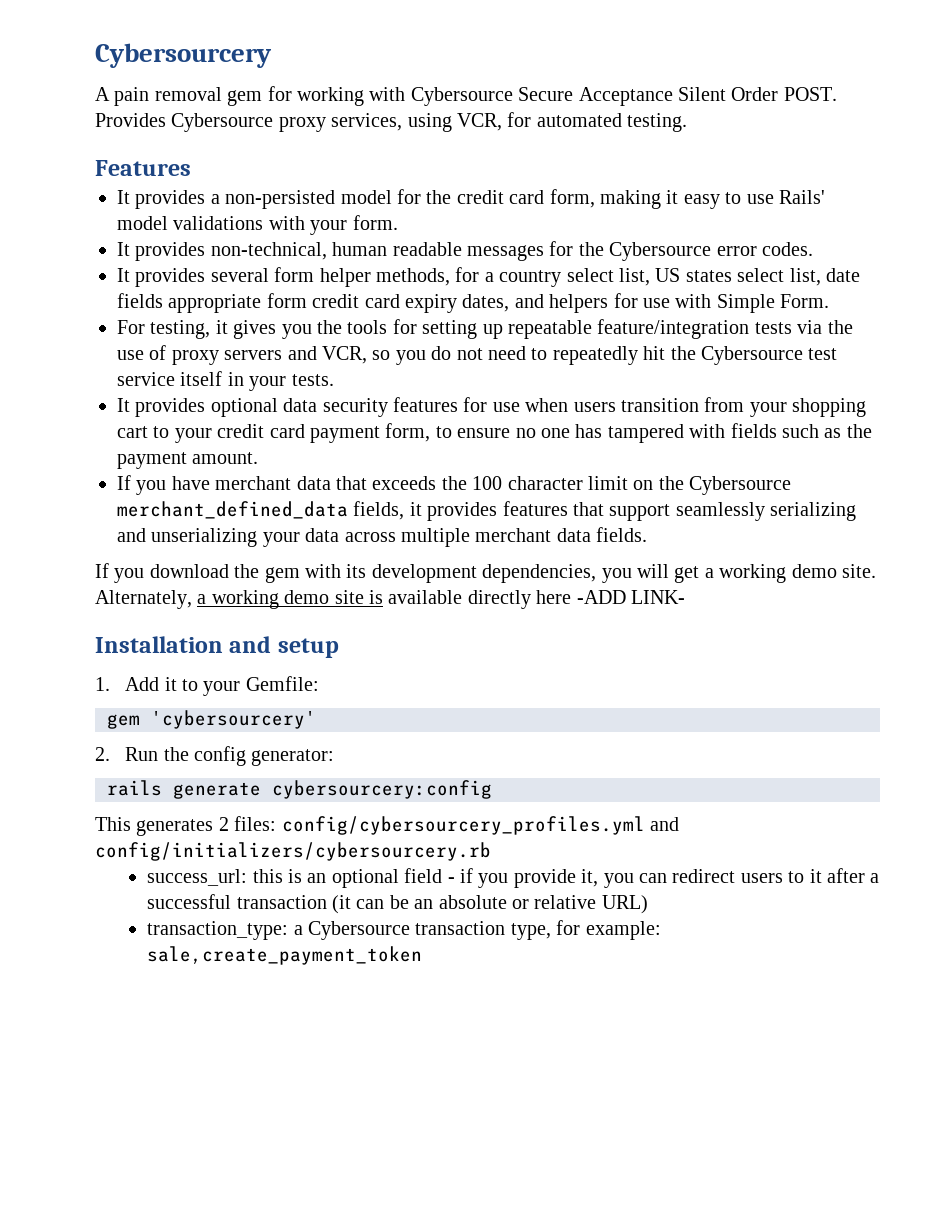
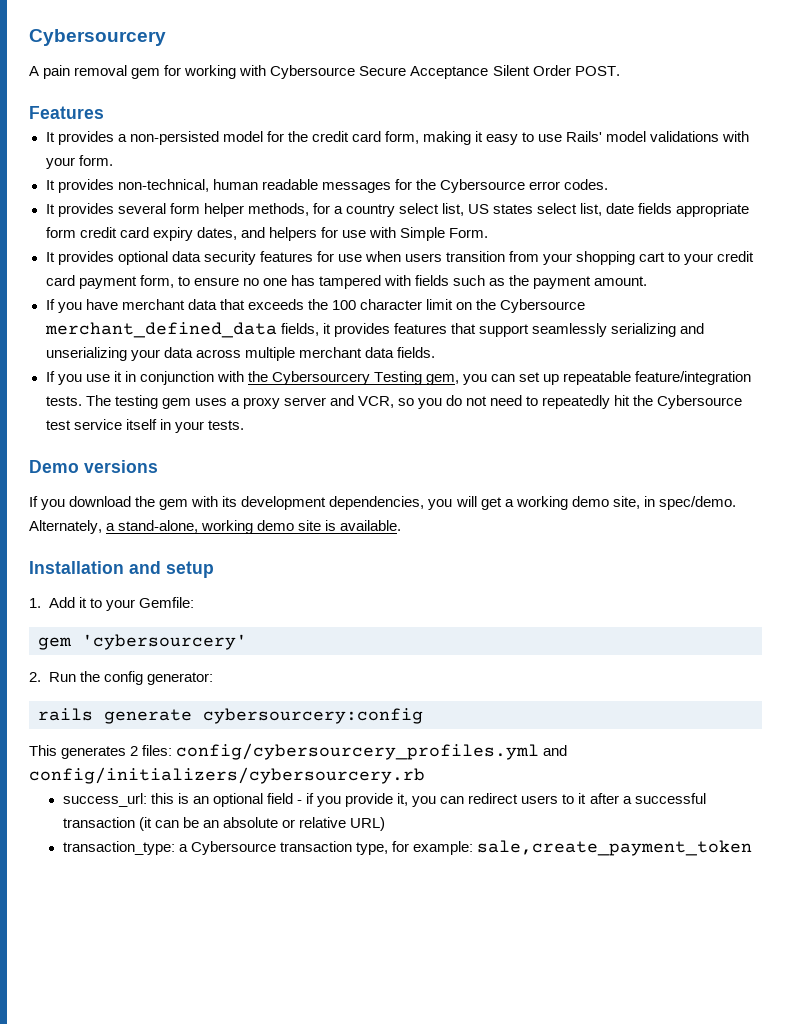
[95,112,688,132] Provides Cybersource proxy services, using VCR, for automated testing. -> (620, 71) none
[117,319,853,339] [117,345,838,365] [117,371,334,391] // For testing, it gives you the tools for setting up repeatable feature/integration tests via the use of proxy servers and VCR, so you do not need to repeatedly hit the Cybersource test service itself in your tests. -> (489, 233) none
(648, 534) none -> [45,371,752,385] [45,395,743,409] [45,419,244,433] [29,460,158,473] // If you use it in conjunction with the Cybersourcery Testing gem, you can set up repeatable feature/integration tests. The testing gem uses a proxy server and VCR, so you do not need to repeatedly hit the Cybersource test service itself in your tests. // Demo versions
[841,564,876,578] site. -> [612,496,736,510] site, in spec/demo.
(207, 599) none -> [118,520,199,533] stand-alone,
[388,590,685,609] available directly here -ADD LINK- -> [340,520,402,531] available.

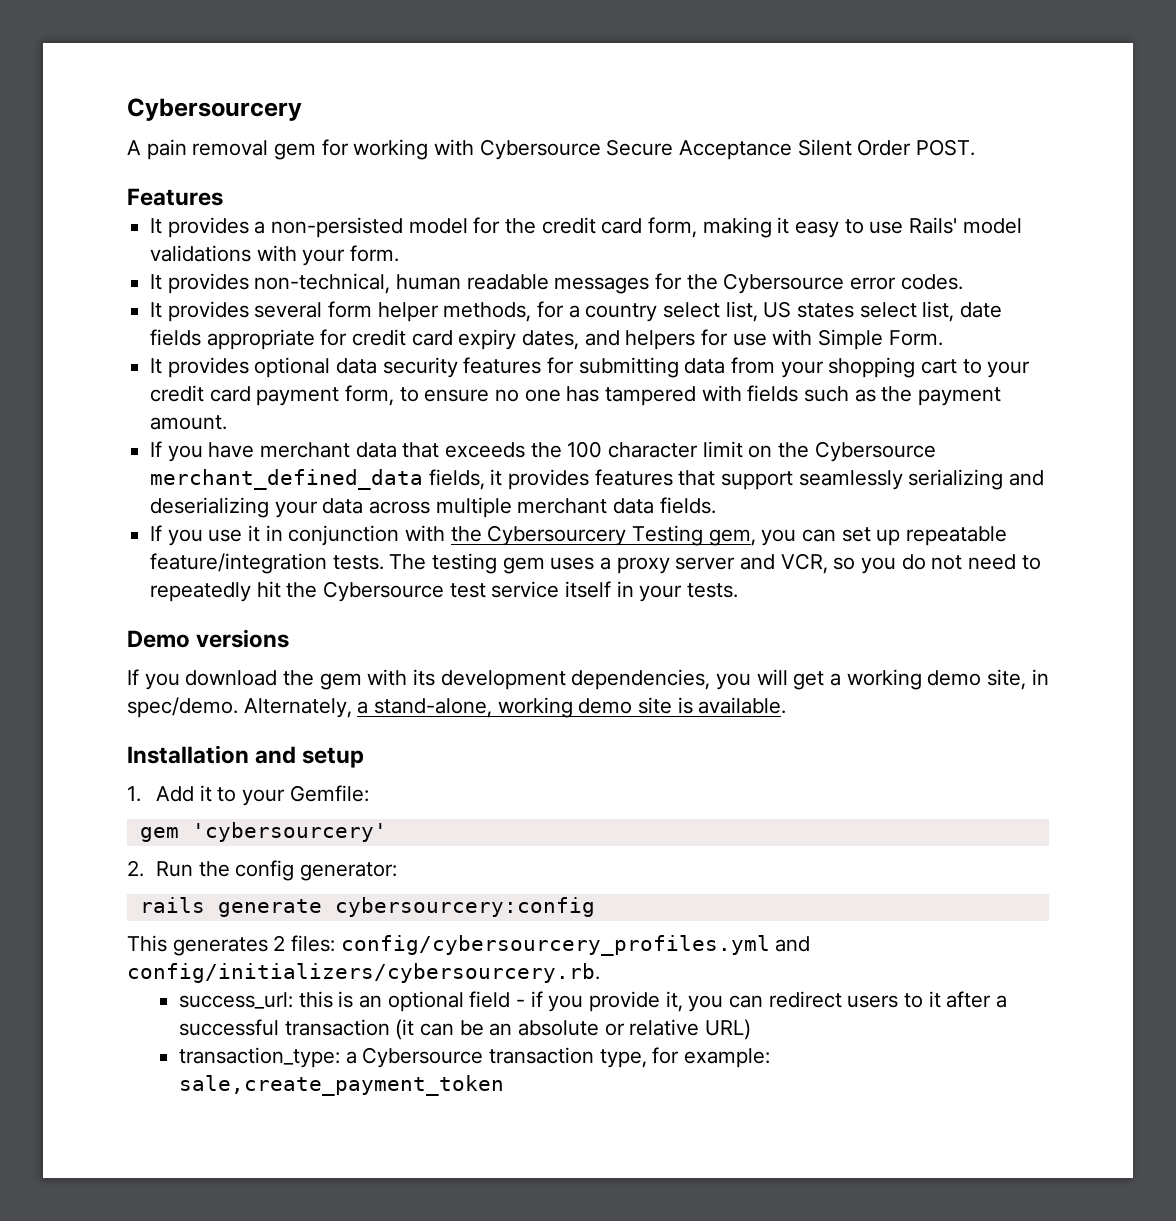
[45,227,76,238] form -> [320,329,348,346] for
[337,251,506,262] use when users transition -> [578,357,726,378] submitting data
[45,347,127,361] unserializing -> [150,497,270,518] deserializing
[29,767,425,784] config/initializers/cybersourcery.rb -> [127,963,600,983] config/initializers/cybersourcery.rb.

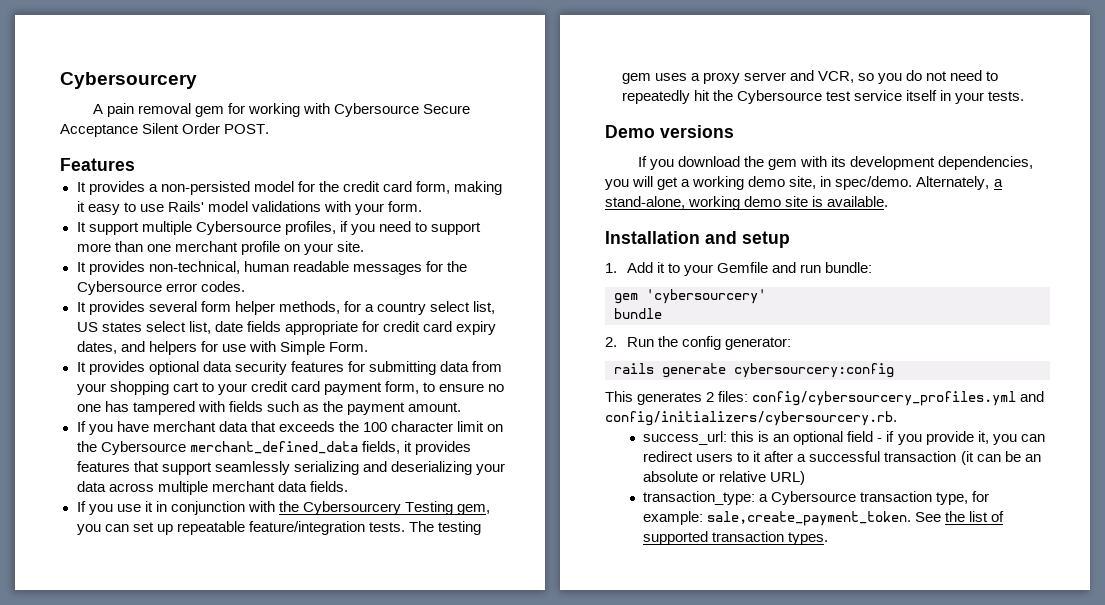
(400, 253) none -> [76,221,481,235] [76,241,364,255] // It support multiple Cybersource profiles, if you need to support more than one merchant profile on your site.
[289,785,369,802] Gemfile: -> [716,262,872,273] Gemfile and run bundle:
(387, 832) none -> [614,308,662,319] // bundle
[178,1075,504,1096] sale,create_payment_token -> [707,511,1005,526] [643,531,829,545] sale,create_payment_token. See the list of supported transaction types.

